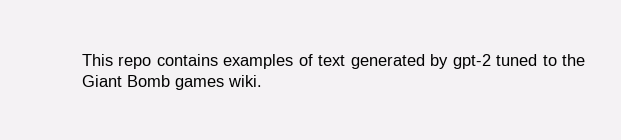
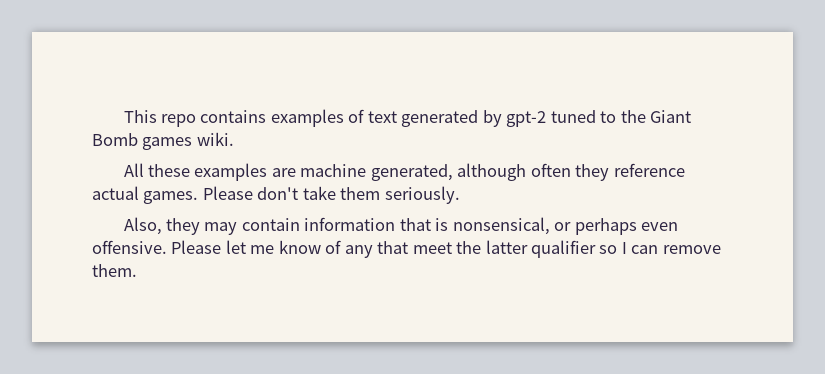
(262, 81) none -> [123,163,685,181] [92,186,460,204] [123,217,679,235] [92,240,721,258] [92,264,137,277] // All these examples are machine generated, although often they reference actual games. Please don't take them seriously. // Also, they may contain information that is nonsensical, or perhaps even offensive. Please let me know of any that meet the latter qualifier so I can remove them.

